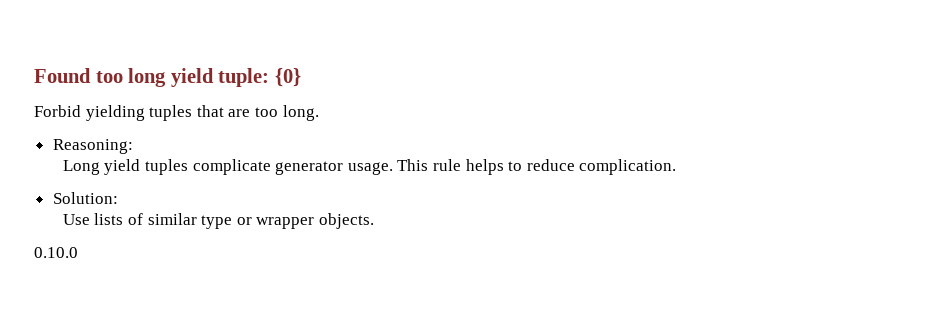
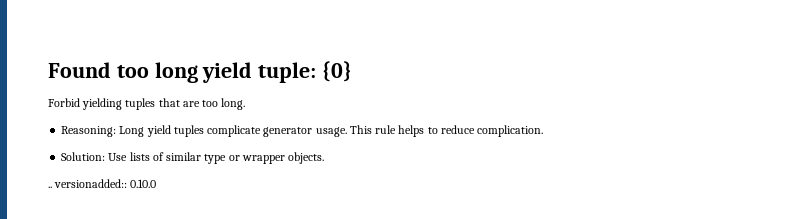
(133, 146) // -> (117, 131) none
(118, 198) // -> (106, 156) none
(374, 221) none -> [48,179,128,188] .. versionadded::

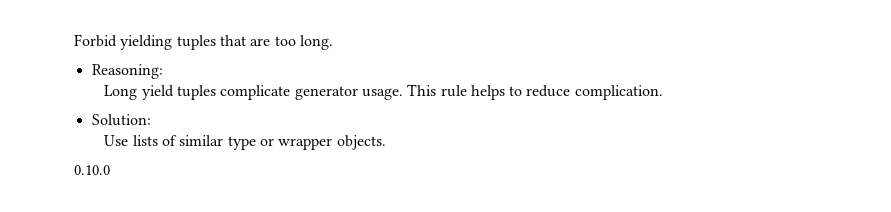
[48,61,353,83] Found too long yield tuple: {0} // -> (74, 40) none
(117, 131) none -> (163, 71) //
(106, 156) none -> (151, 120) //
[48,179,128,188] .. versionadded:: -> (386, 142) none

